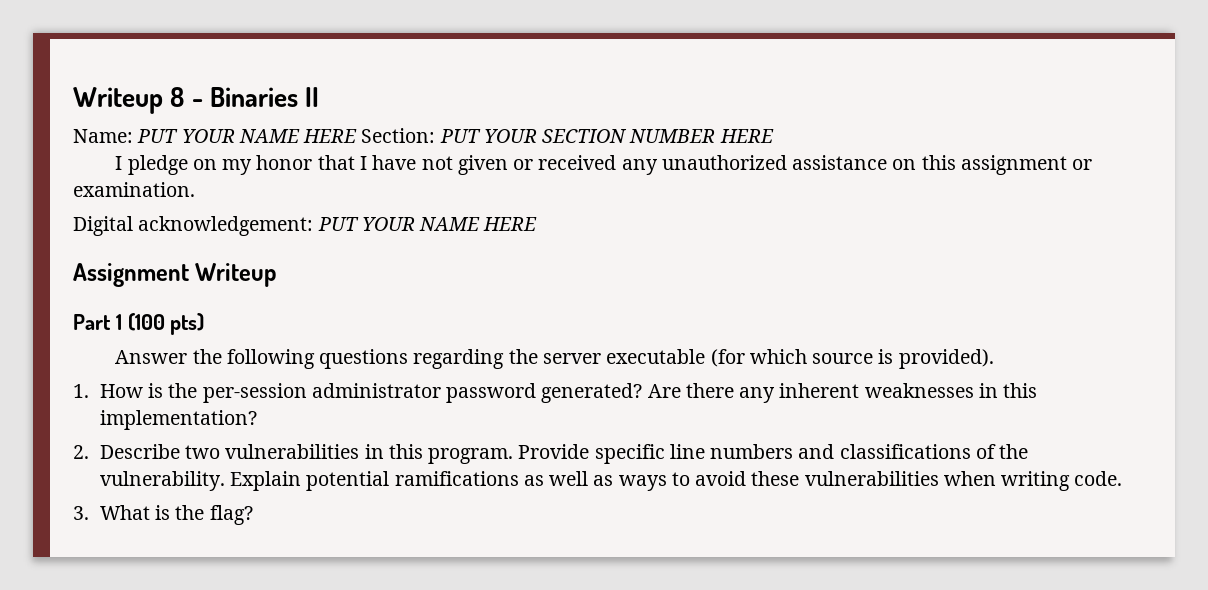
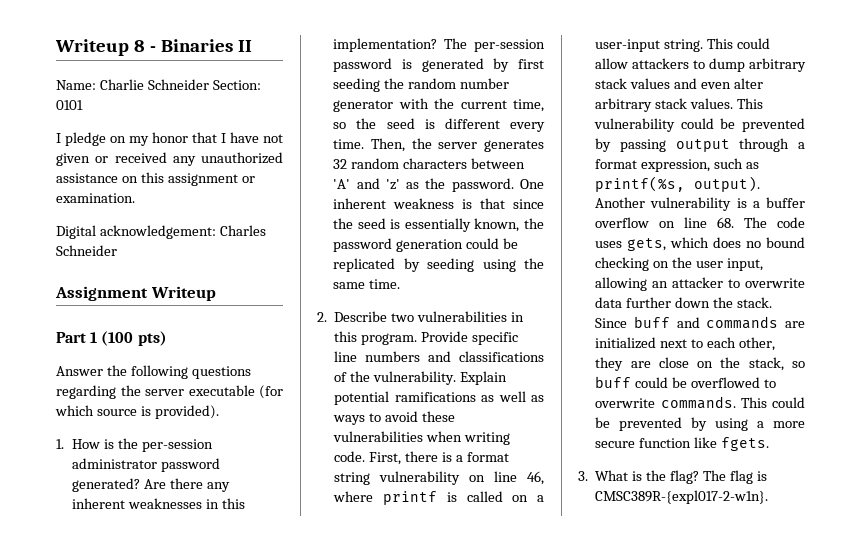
[137,128,774,143] PUT YOUR NAME HERE Section: PUT YOUR SECTION NUMBER HERE -> [99,79,261,90] [56,100,83,110] Charlie Schneider Section: 0101
[317,217,538,231] PUT YOUR NAME HERE -> [219,225,266,236] [56,245,117,256] Charles Schneider
(257, 420) none -> [444,38,545,52] [333,58,544,72] [333,78,509,92] [333,98,544,112] [333,118,545,132] [333,138,544,152] [333,158,525,169] [333,178,544,192] [333,198,544,209] [333,218,544,232] [333,238,518,252] [333,258,544,272] [333,279,401,289] The per-session password is generated by first seeding the random number generator with the current time, so the seed is different every time. Then, the server generates 32 random characters between 'A' and 'z' as the password. One inherent weakness is that since the seed is essentially known, the password generation could be replicated by seeding using the same time.
(1123, 478) none -> [369,451,509,465] [334,471,544,485] [333,491,544,505] [595,38,770,52] [595,58,806,72] [595,78,763,89] [595,98,763,112] [594,118,805,132] [595,138,805,152] [595,158,759,172] [595,176,761,192] [595,197,805,211] [595,217,805,228] [595,237,805,251] [595,257,763,271] [595,277,805,291] [595,297,772,308] [595,316,805,329] [595,337,775,351] [595,357,805,371] [595,376,776,388] [595,396,805,409] [595,417,805,431] [595,437,769,451] First, there is a format string vulnerability on line 46, where printf is called on a user-input string. This could allow attackers to dump arbitrary stack values and even alter arbitrary stack values. This vulnerability could be prevented by passing output through a format expression, such as printf(%s, output). Another vulnerability is a buffer overflow on line 68. The code uses gets, which does no bound checking on the user input, allowing an attacker to overwrite data further down the stack. Since buff and commands are initialized next to each other, they are close on the stack, so buff could be overflowed to overwrite commands. This could be prevented by using a more secure function like fgets.
(253, 515) none -> [702,470,767,484] [595,490,769,504] The flag is CMSC389R-{expl017-2-w1n}.

